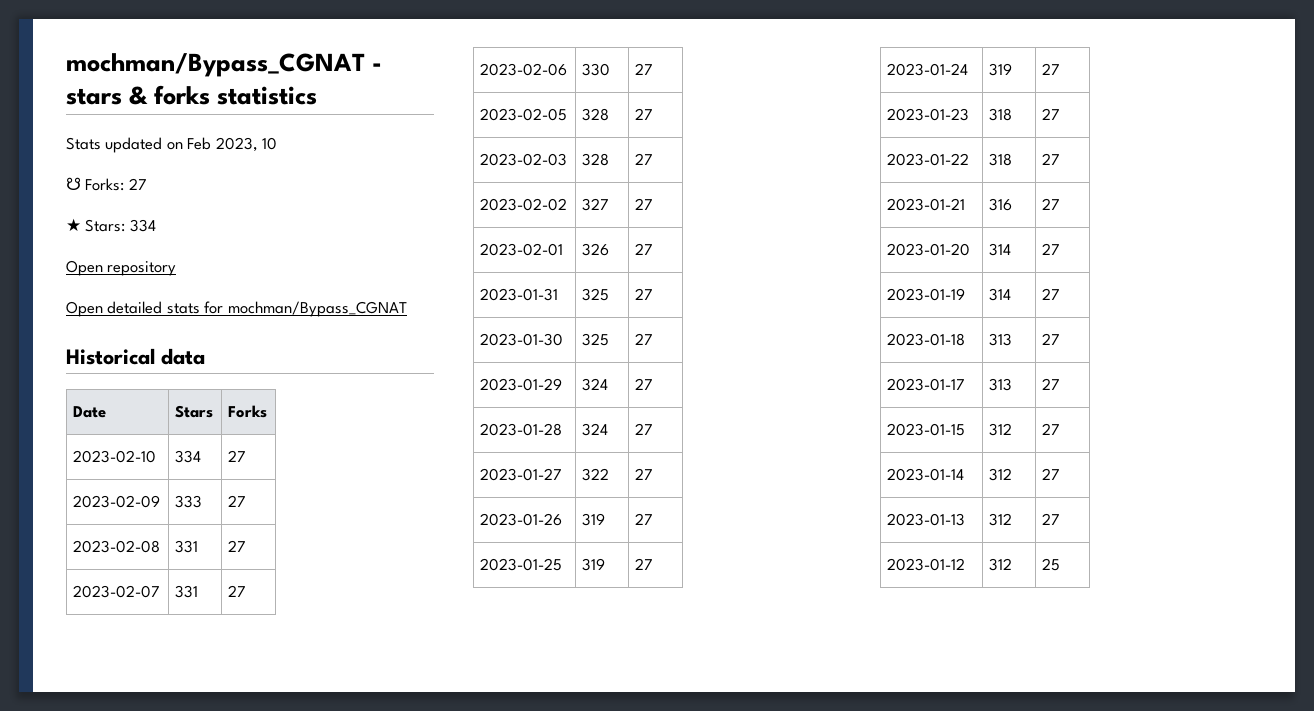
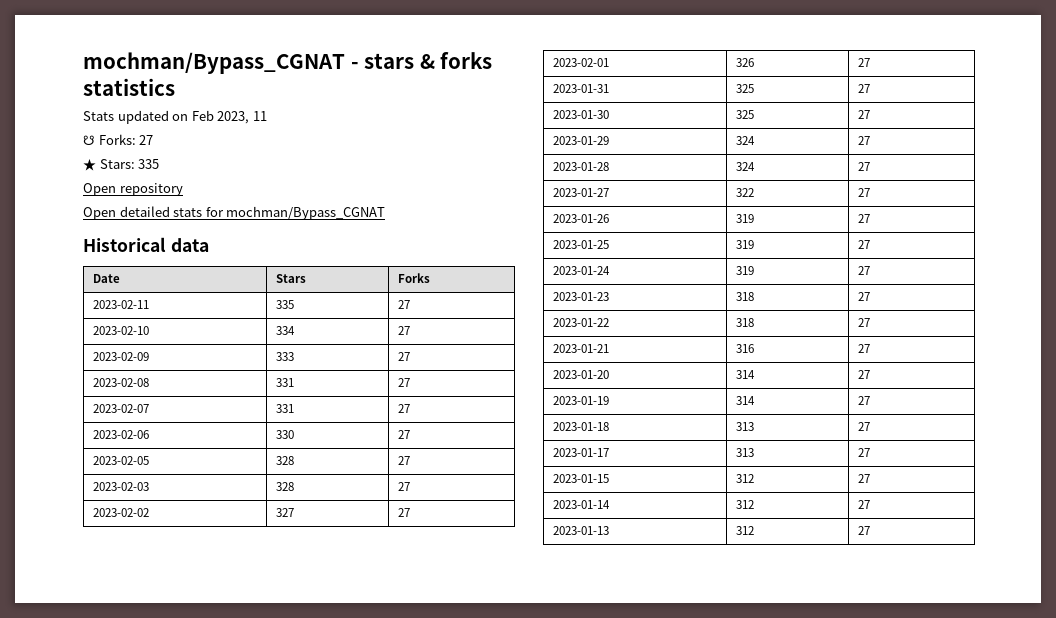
[262,137,278,150] 10 -> [252,111,267,121] 11
[129,219,156,232] 334 -> [138,159,160,169] 335
(268, 411) none -> [92,300,149,309] [275,300,294,309] [397,300,410,309] // 2023-02-11 | 335 | 27
[887,558,966,571] [989,558,1013,571] [1042,558,1061,571] // 2023-01-12 | 312 | 25 -> (870, 530) none

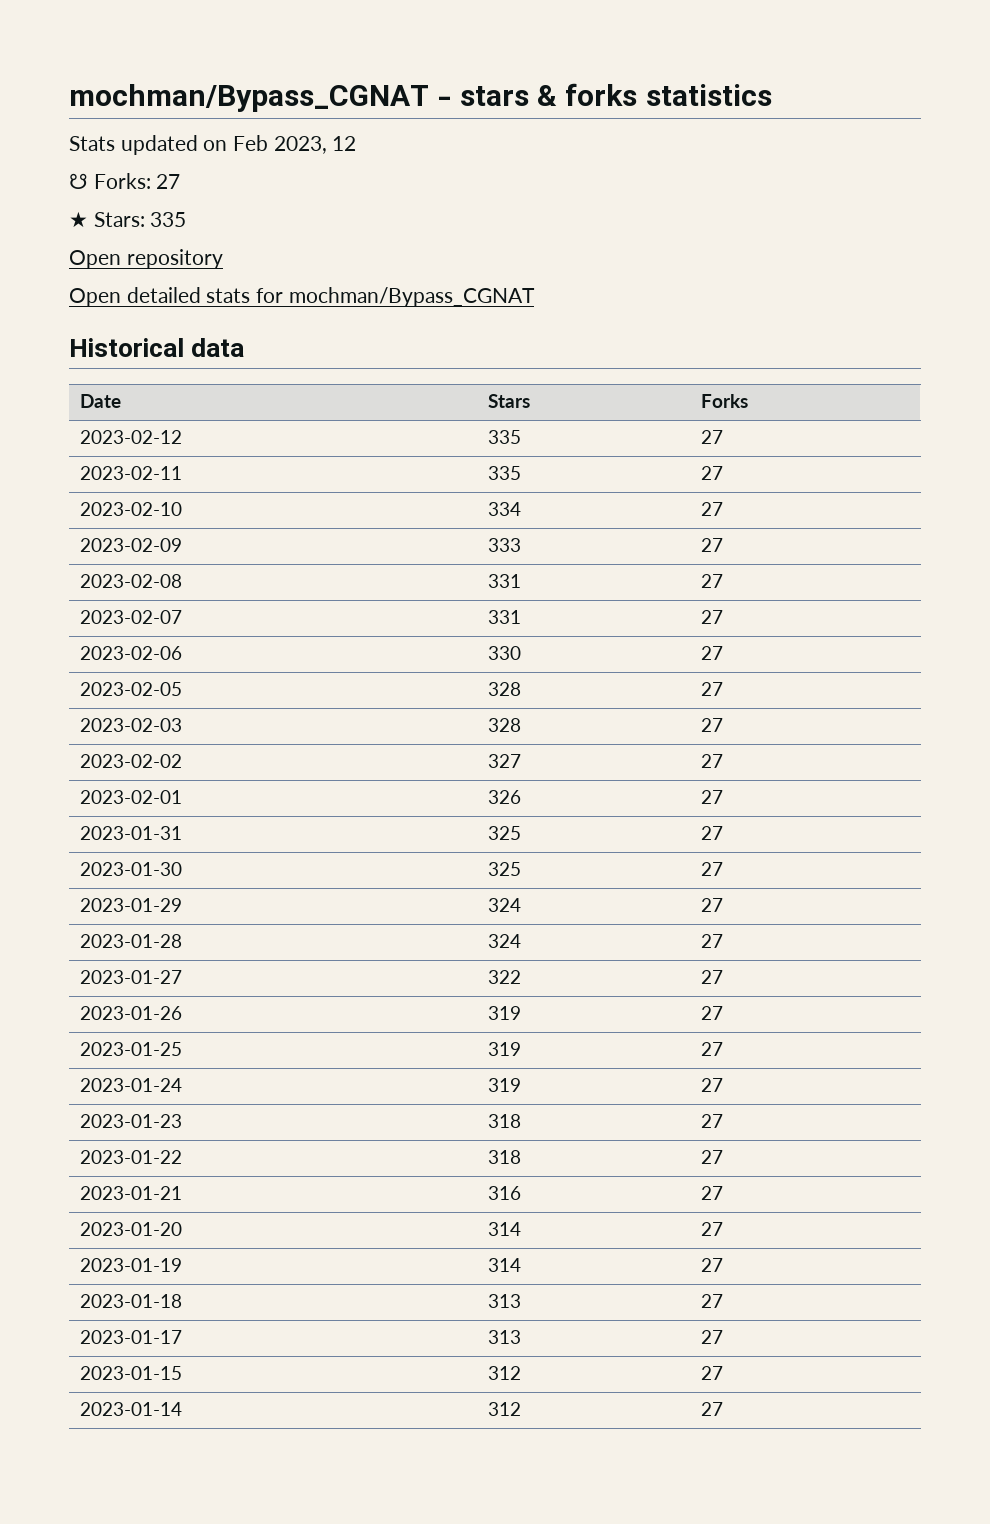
[252,111,267,121] 11 -> [332,136,357,151] 12
(430, 278) none -> [80,430,183,444] [488,430,522,444] [701,430,724,444] // 2023-02-12 | 335 | 27
[552,526,609,535] [735,526,754,535] [857,526,870,535] // 2023-01-13 | 312 | 27 -> (724, 1409) none

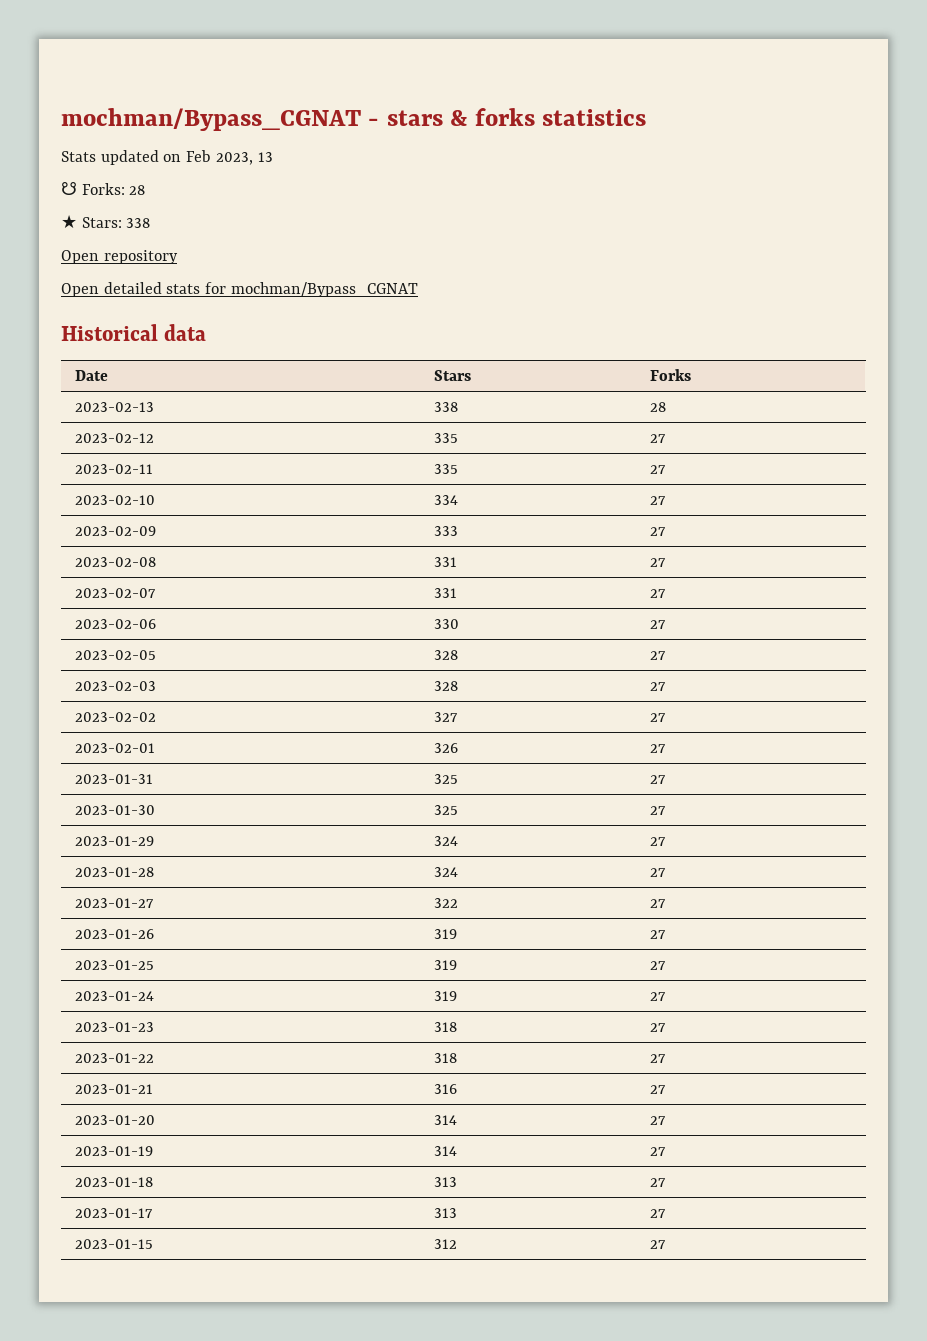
[332,136,357,151] 12 -> [257,152,273,162] 13
[156,174,181,189] 27 -> [129,185,146,195] 28
[150,212,187,227] 335 -> [126,218,151,228] 338
(749, 401) none -> [74,402,154,412] [433,402,458,412] [649,402,666,412] // 2023-02-13 | 338 | 28
[80,1402,183,1416] [488,1402,522,1416] [701,1402,724,1416] // 2023-01-14 | 312 | 27 -> (666, 1244) none

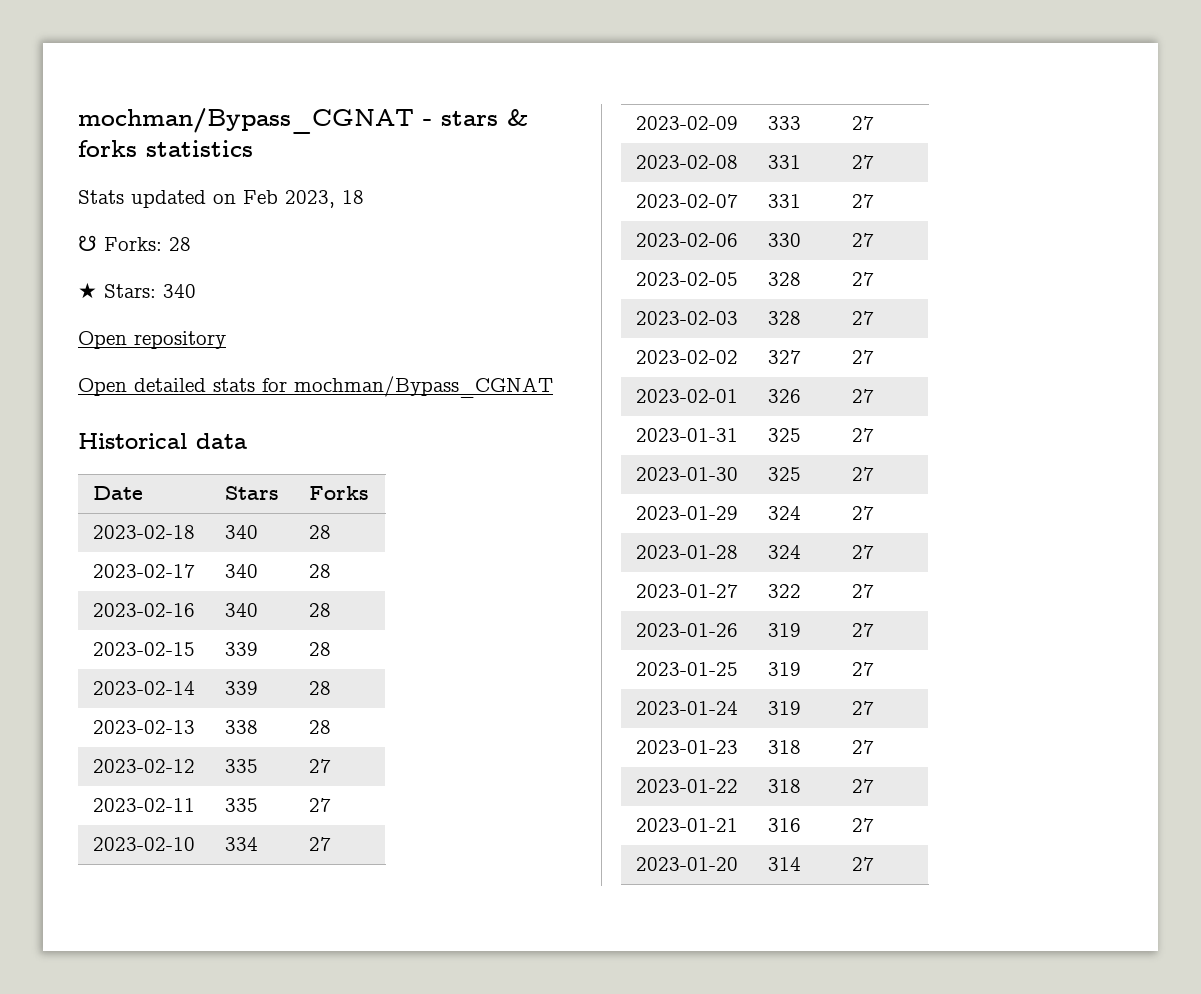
[257,152,273,162] 13 -> [342,190,364,204] 18
[126,218,151,228] 338 -> [163,284,196,298] 340
(691, 375) none -> [92,525,195,539] [224,525,258,539] [308,525,331,539] [92,564,195,578] [224,564,258,578] [308,564,331,578] [92,603,195,617] [224,603,258,617] [308,603,331,617] [92,642,195,656] [224,642,258,656] [308,642,331,656] [92,681,195,695] [224,681,258,695] [308,681,331,695] // 2023-02-18 | 340 | 28 // 2023-02-17 | 340 | 28 // 2023-02-16 | 340 | 28 // 2023-02-15 | 339 | 28 // 2023-02-14 | 339 | 28
[74,1146,153,1156] [433,1146,457,1156] [649,1147,666,1156] [74,1177,153,1187] [433,1177,457,1187] [649,1178,666,1187] [74,1208,153,1218] [433,1208,457,1218] [649,1209,666,1218] [74,1239,153,1249] [433,1239,457,1249] [649,1240,666,1249] // 2023-01-19 | 314 | 27 // 2023-01-18 | 313 | 27 // 2023-01-17 | 313 | 27 // 2023-01-15 | 312 | 27 -> (874, 864) none

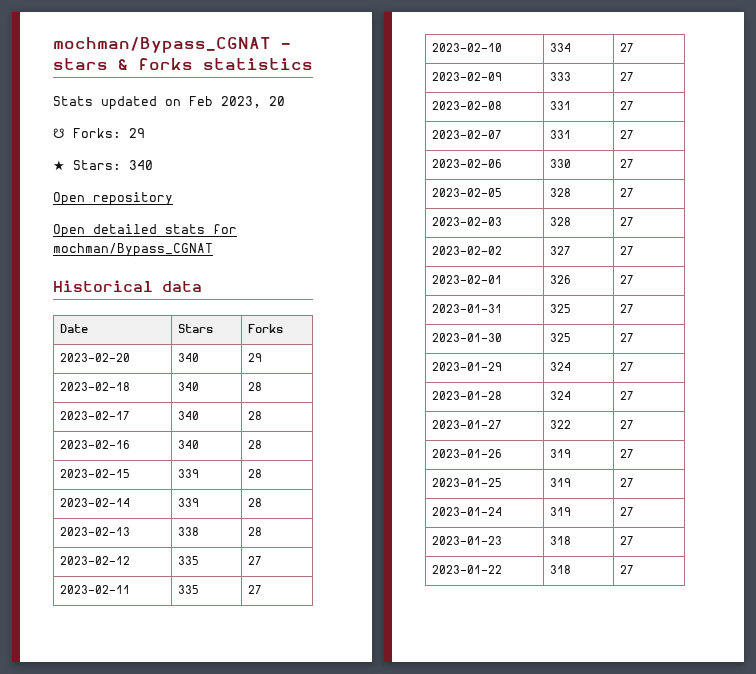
[342,190,364,204] 18 -> [269,96,285,106] 20
[169,237,191,251] 28 -> [129,128,145,138] 29
(369, 493) none -> [60,353,131,362] [178,353,200,362] [248,353,263,362] // 2023-02-20 | 340 | 29
[635,818,738,832] [767,818,801,832] [851,818,874,832] [635,857,738,871] [767,857,801,871] [851,857,874,871] // 2023-01-21 | 316 | 27 // 2023-01-20 | 314 | 27 -> (635, 569) none

